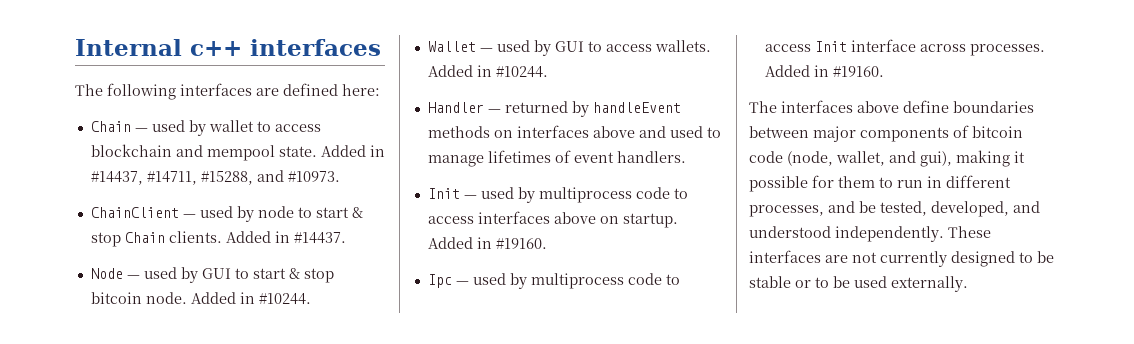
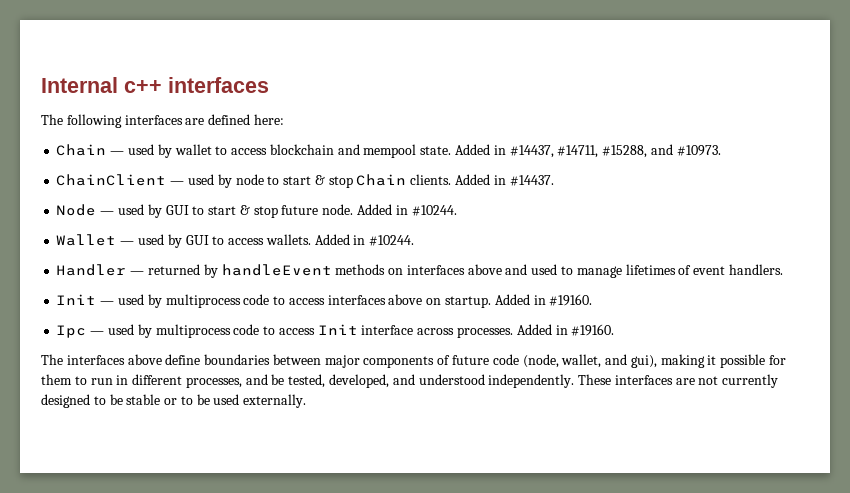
[90,292,142,304] bitcoin -> [281,205,319,215] future
[972,126,1023,138] bitcoin -> [452,355,490,365] future

